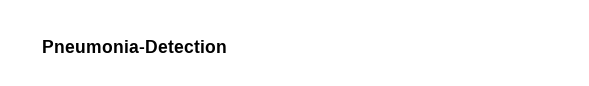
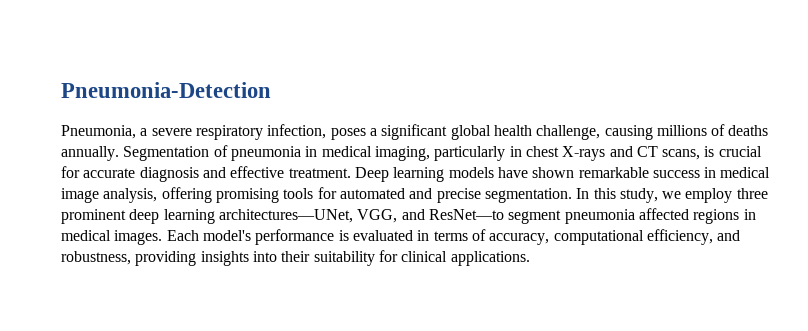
(227, 46) none -> [61,124,769,140] [61,145,762,161] [61,166,771,182] [61,187,768,203] [61,208,756,224] [61,229,741,245] [61,250,530,266] // Pneumonia, a severe respiratory infection, poses a significant global health challenge, causing millions of deaths annually. Segmentation of pneumonia in medical imaging, particularly in chest X-rays and CT scans, is crucial for accurate diagnosis and effective treatment. Deep learning models have shown remarkable success in medical image analysis, offering promising tools for automated and precise segmentation. In this study, we employ three prominent deep learning architectures—UNet, VGG, and ResNet—to segment pneumonia affected regions in medical images. Each model's performance is evaluated in terms of accuracy, computational efficiency, and robustness, providing insights into their suitability for clinical applications.

